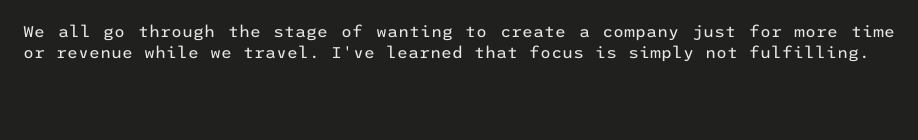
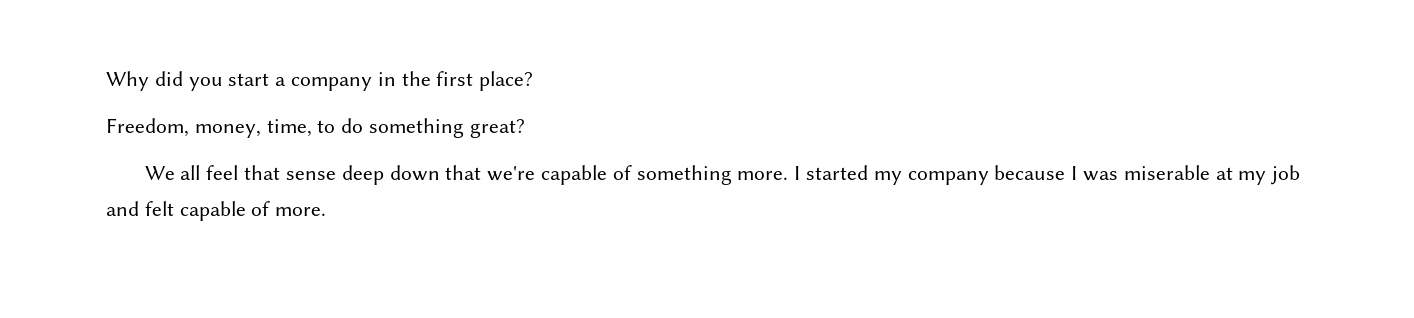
[23,24,895,41] [23,45,870,62] We all go through the stage of wanting to create a company just for more time or revenue while we travel. I've learned that focus is simply not fulfilling. -> [106,71,534,91] [106,118,525,138] [144,165,1301,185] [106,201,327,221] Why did you start a company in the first place? // Freedom, money, time, to do something great? // We all feel that sense deep down that we're capable of something more. I started my company because I was miserable at my job and felt capable of more.

